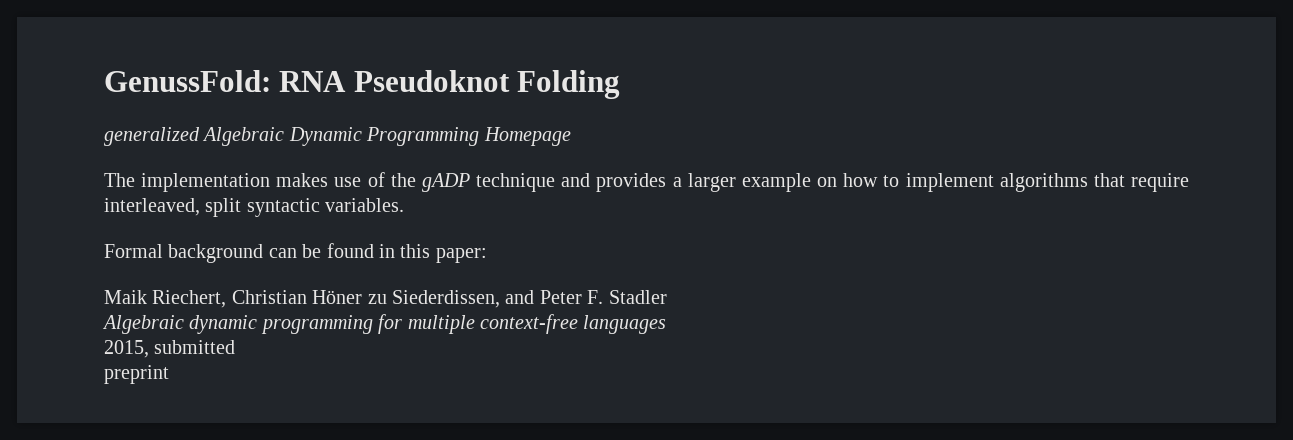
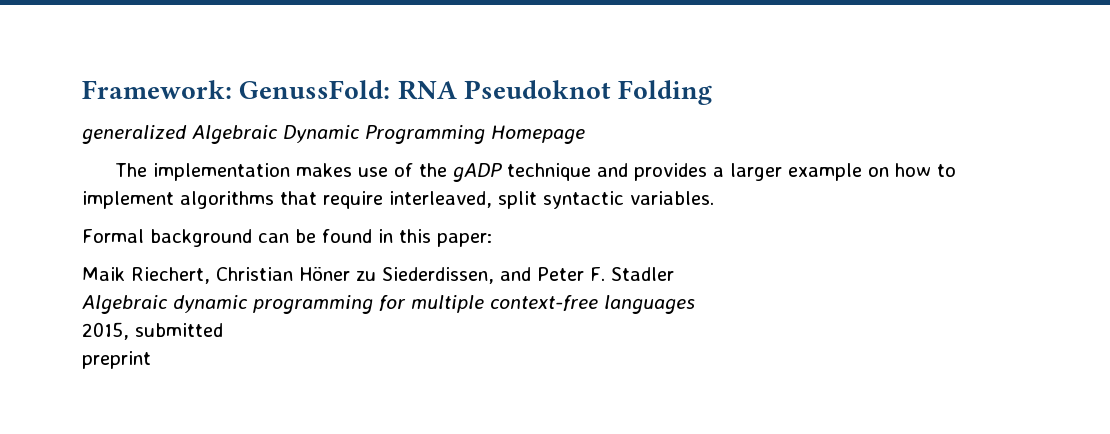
(104, 81) none -> [82,80,232,99] Framework:

